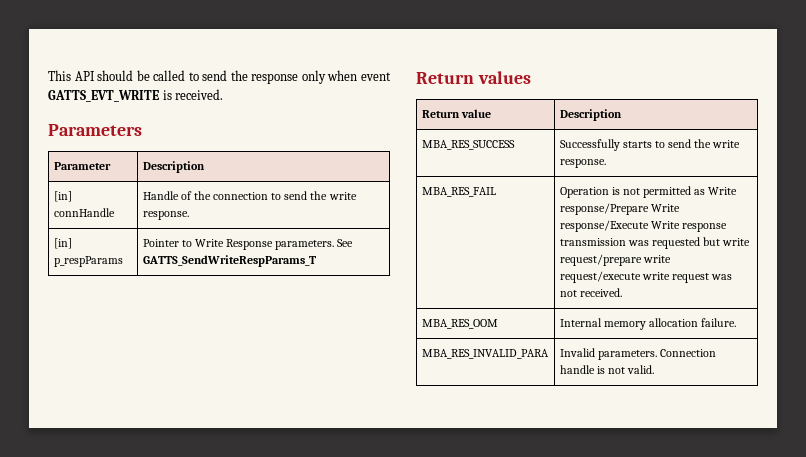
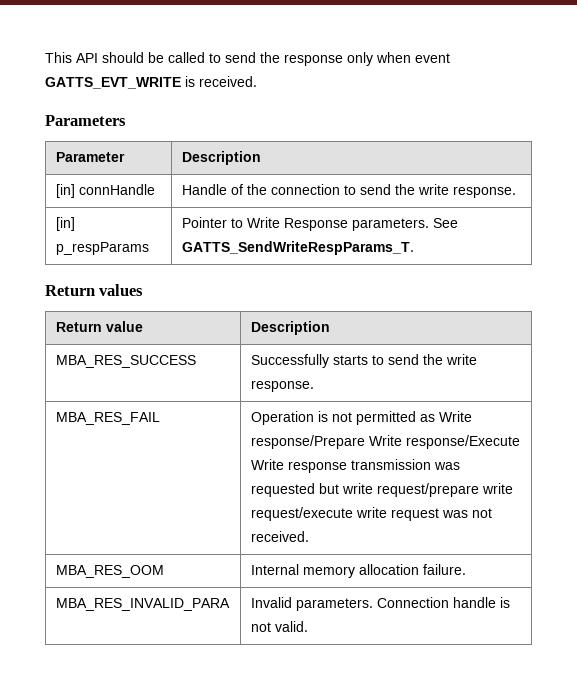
[142,255,316,267] GATTS_SendWriteRespParams_T -> [181,241,414,255] GATTS_SendWriteRespParams_T.

